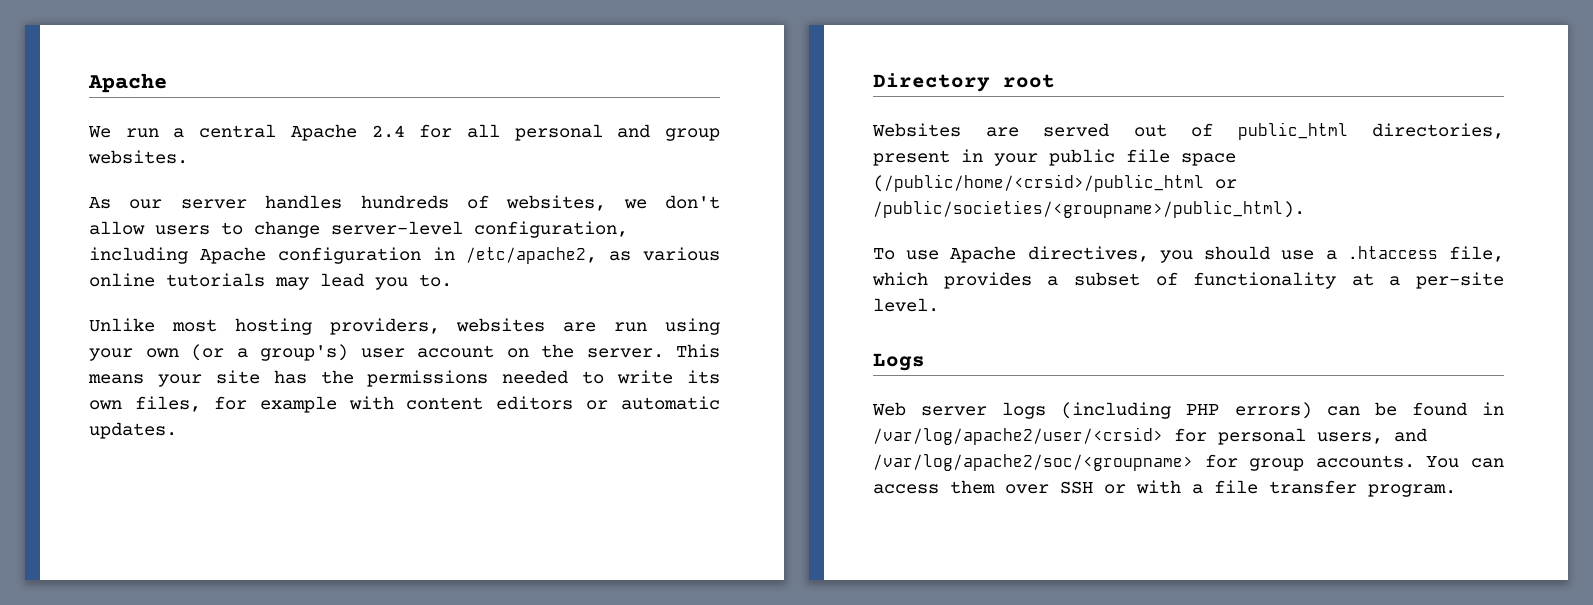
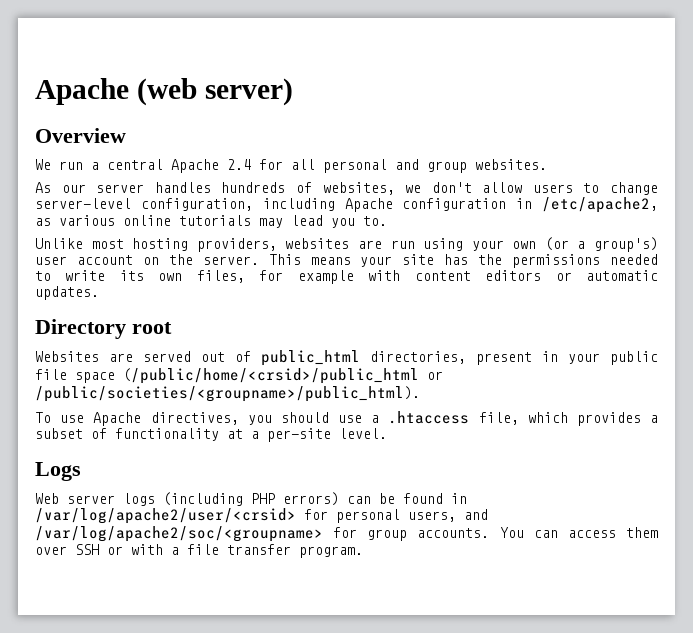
[88,73,167,93] Apache -> [35,78,293,106] [35,128,126,143] Apache (web server) // Overview

